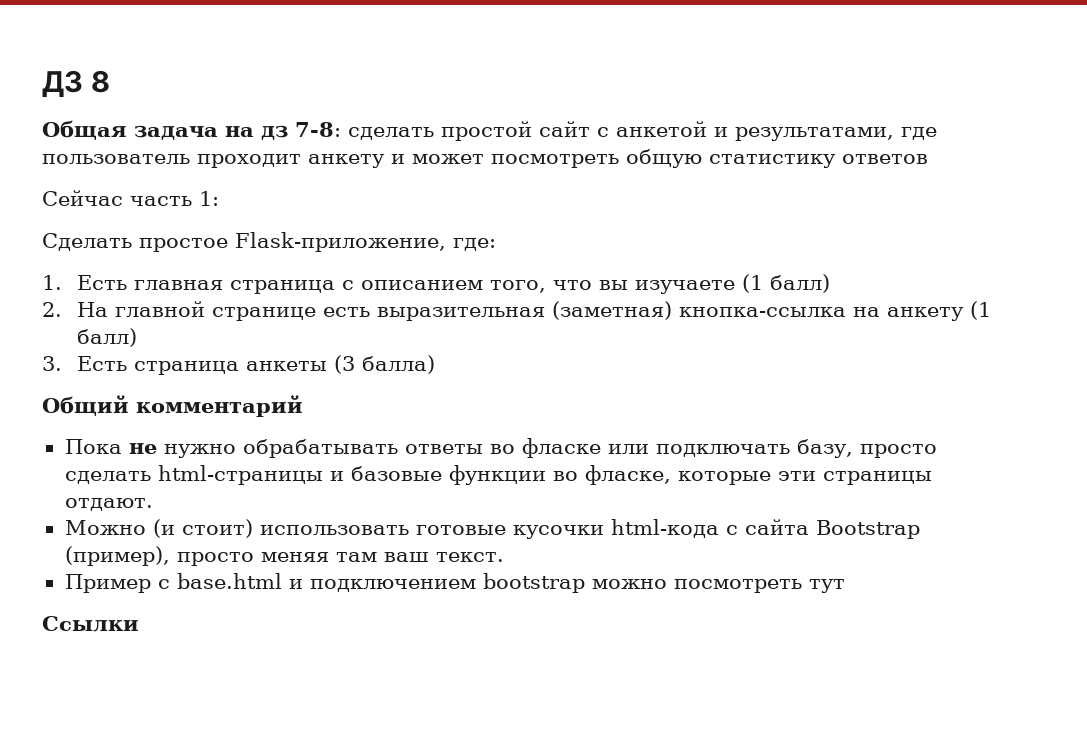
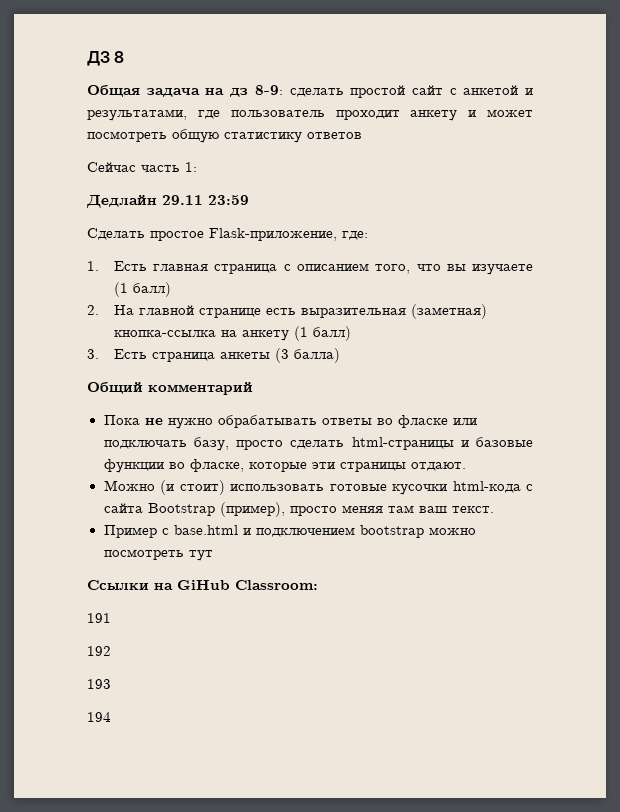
[295,122,341,137] 7-8: -> [254,85,283,95] 8-9:
(219, 198) none -> [86,195,249,208] // Дедлайн 29.11 23:59
(139, 624) none -> [154,580,318,590] [87,613,111,623] [87,646,111,656] [87,679,111,689] [87,712,111,722] на GiHub Classroom: // 191 // 192 // 193 // 194

